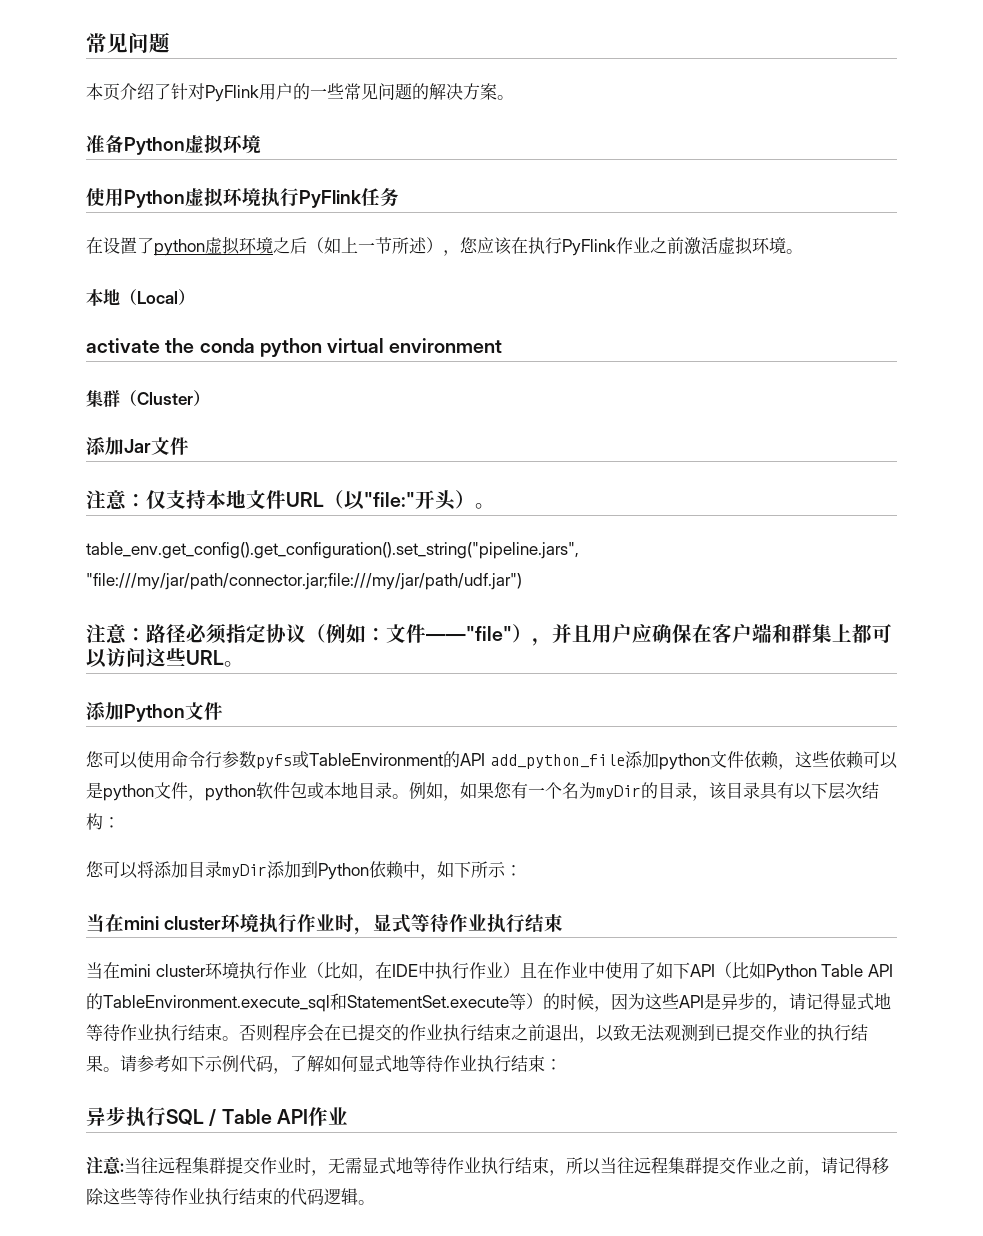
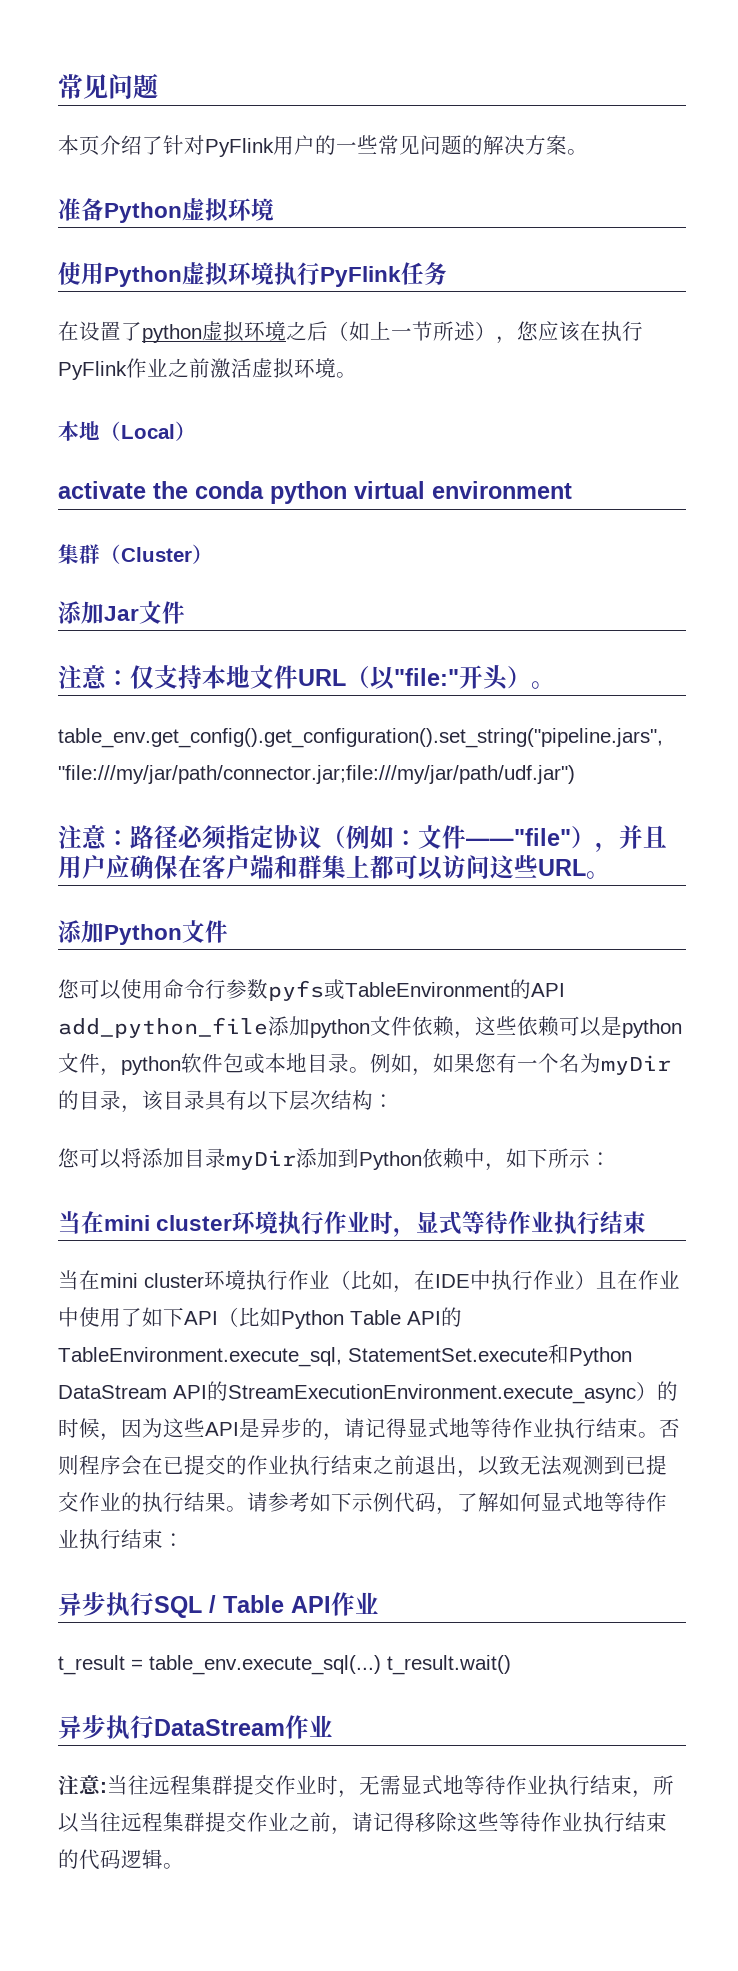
[103,993,526,1012] TableEnvironment.execute_sql和StatementSet.execute等 -> [58,1344,632,1367] [58,1381,636,1404] TableEnvironment.execute_sql, StatementSet.execute和Python DataStream API的StreamExecutionEnvironment.execute_async
(348, 1116) none -> [58,1655,511,1675] [58,1715,333,1740] // t_result = table_env.execute_sql(...) t_result.wait() // 异步执行DataStream作业

